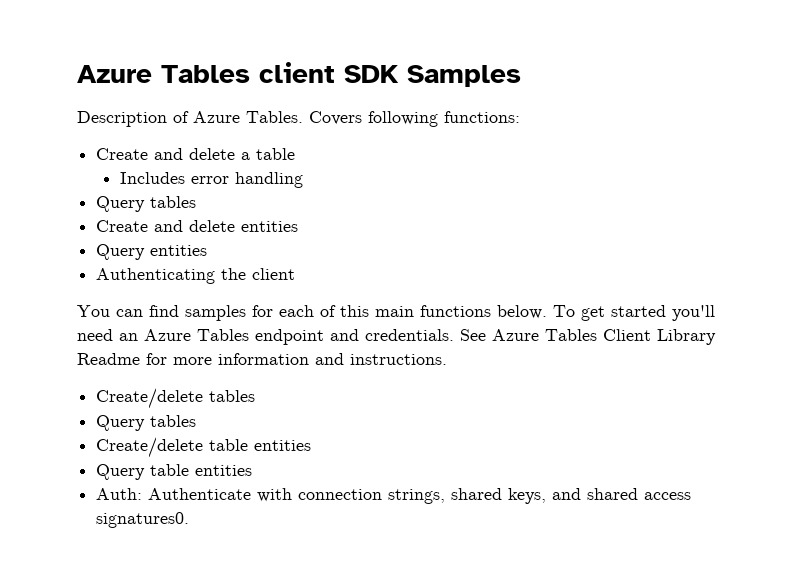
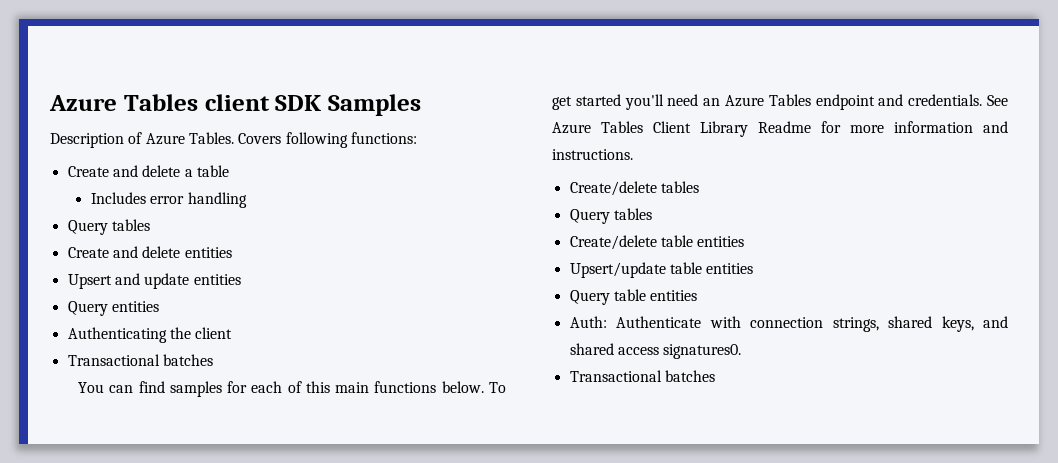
(299, 226) none -> [67,273,241,289] // Upsert and update entities
(296, 274) none -> [67,354,213,366] // Transactional batches
(312, 445) none -> [569,262,754,278] // Upsert/update table entities
(190, 520) none -> [569,370,715,382] // Transactional batches

